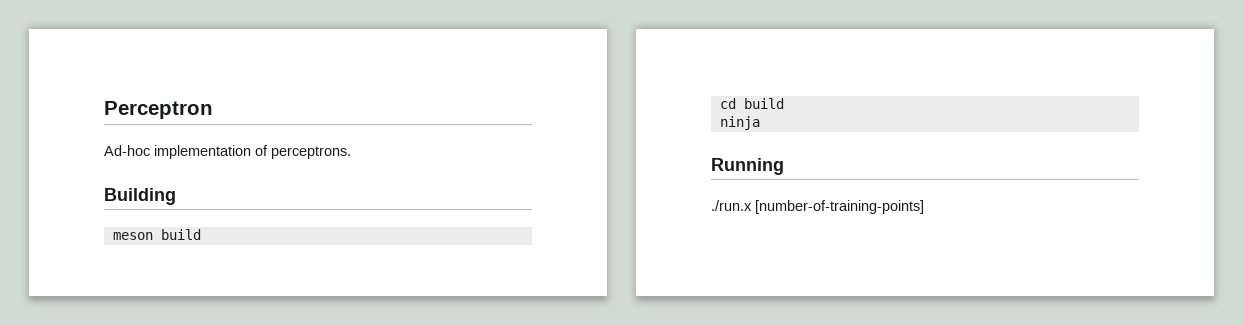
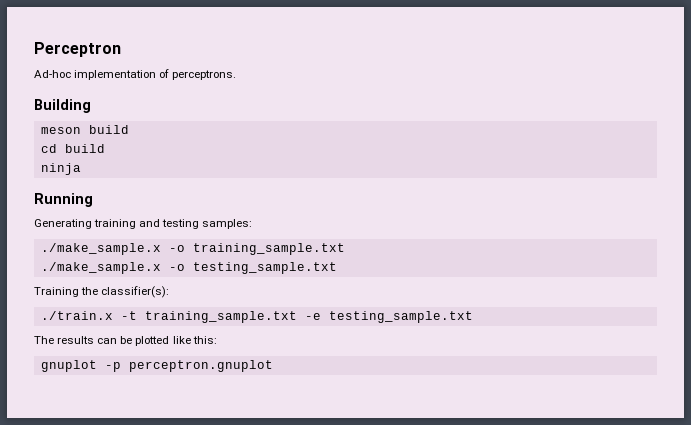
[711,200,924,214] ./run.x [number-of-training-points] -> [34,219,253,229] [40,243,345,255] [40,262,337,274] [34,286,170,298] [40,311,473,323] [34,336,217,346] [40,360,273,372] Generating training and testing samples: // ./make_sample.x -o training_sample.txt // ./make_sample.x -o testing_sample.txt // Training the classifier(s): // ./train.x -t training_sample.txt -e testing_sample.txt // The results can be plotted like this: // gnuplot -p perceptron.gnuplot

